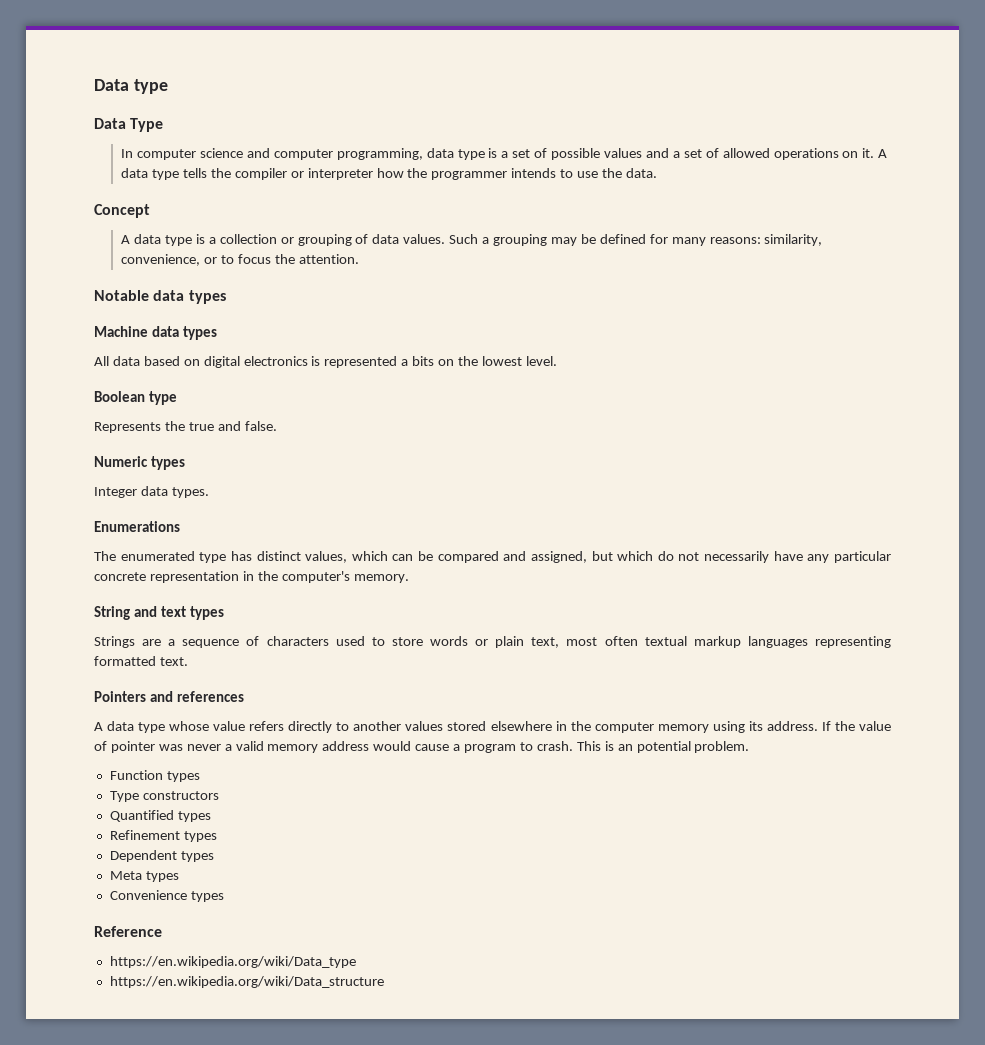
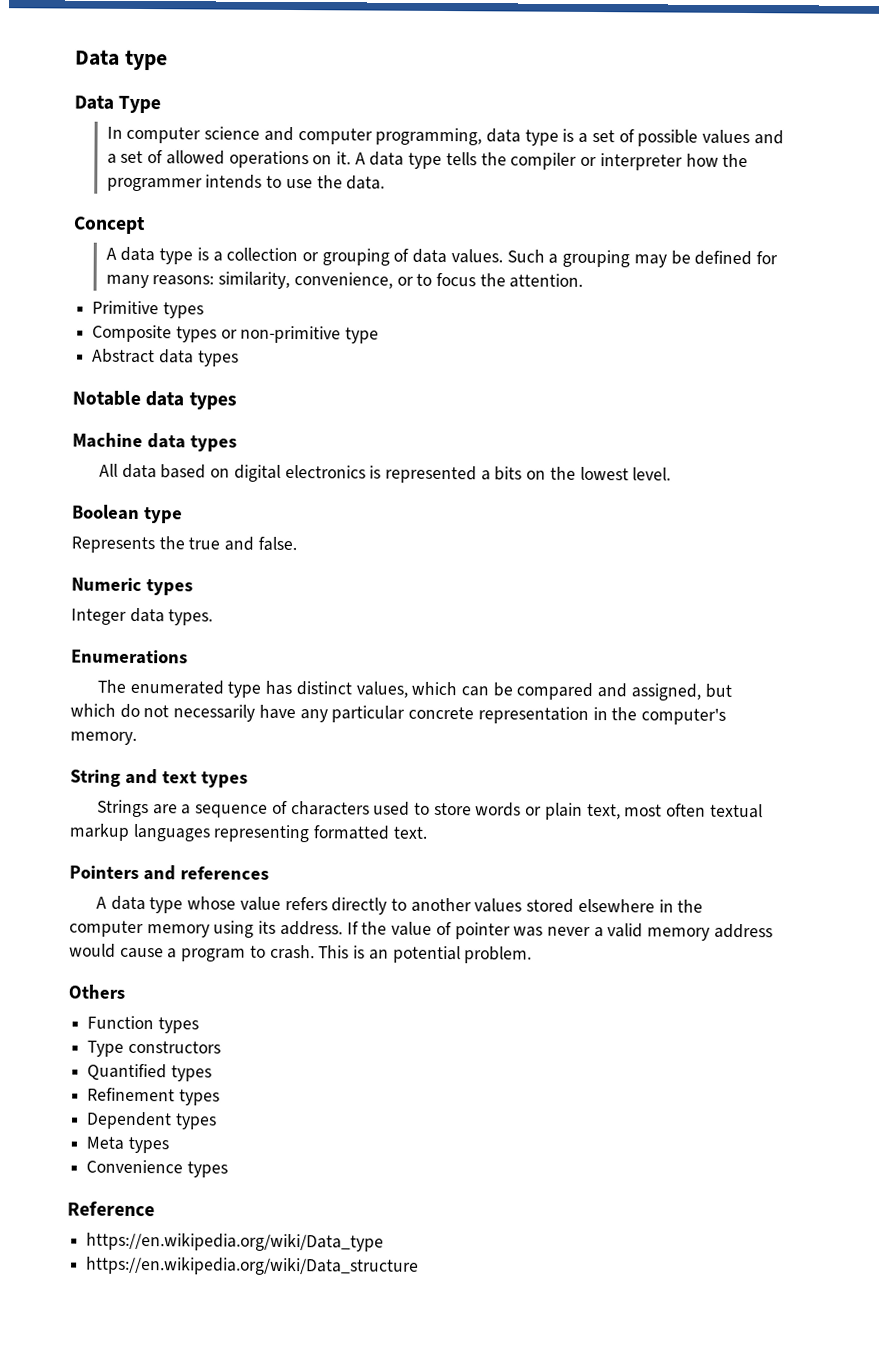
(359, 259) none -> [92,300,204,319] [92,324,380,344] [92,348,239,367] // Primitive types // Composite types or non-primitive type // Abstract data types
(750, 747) none -> [68,984,125,999] // Others

